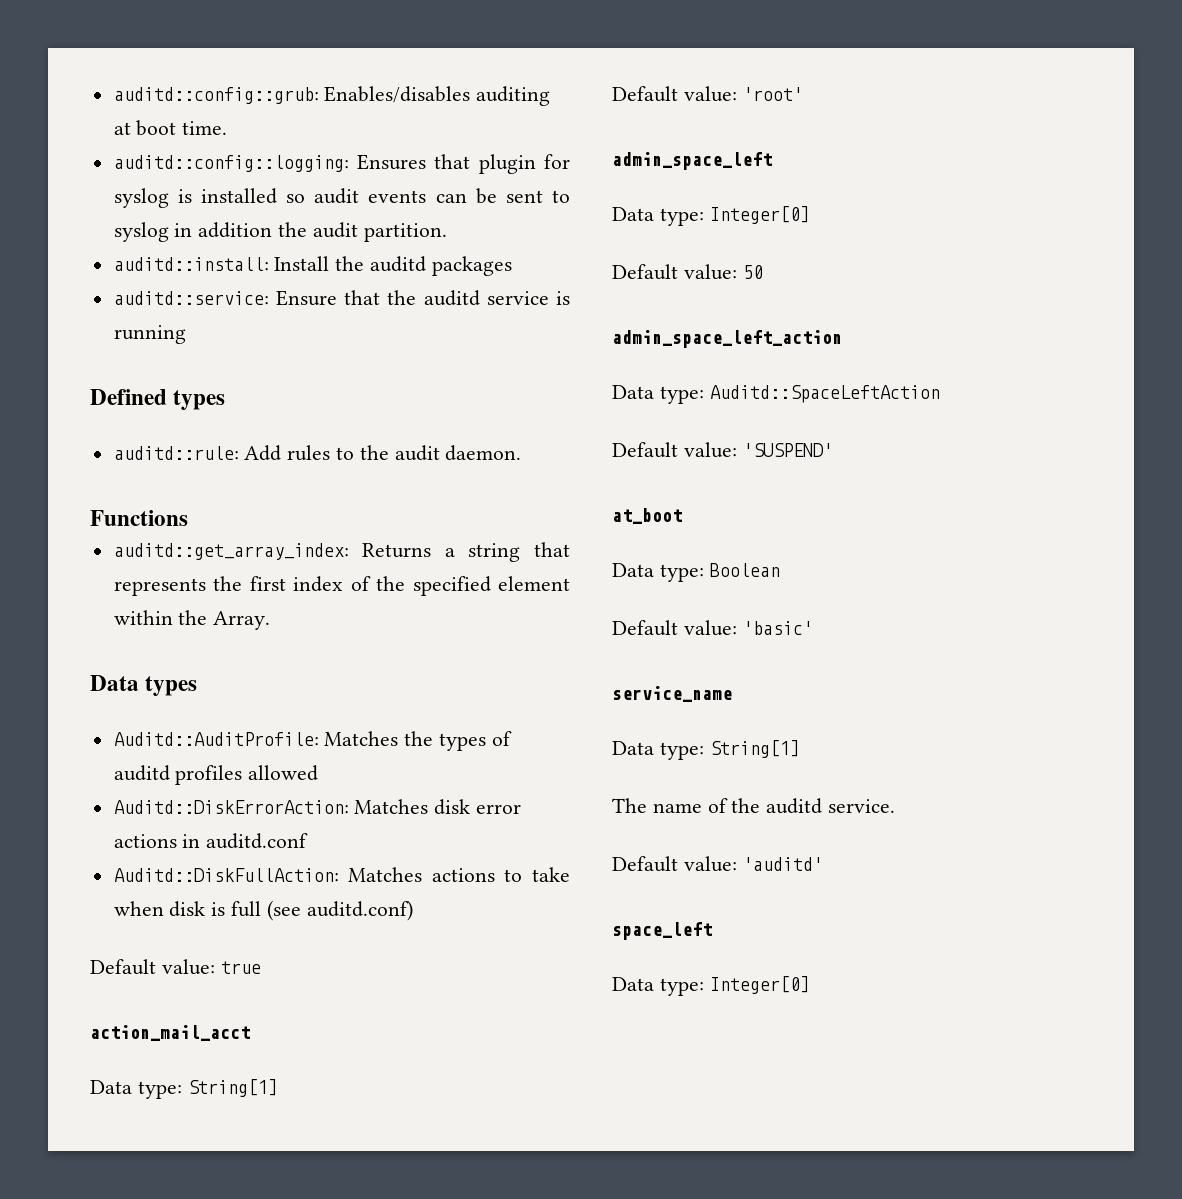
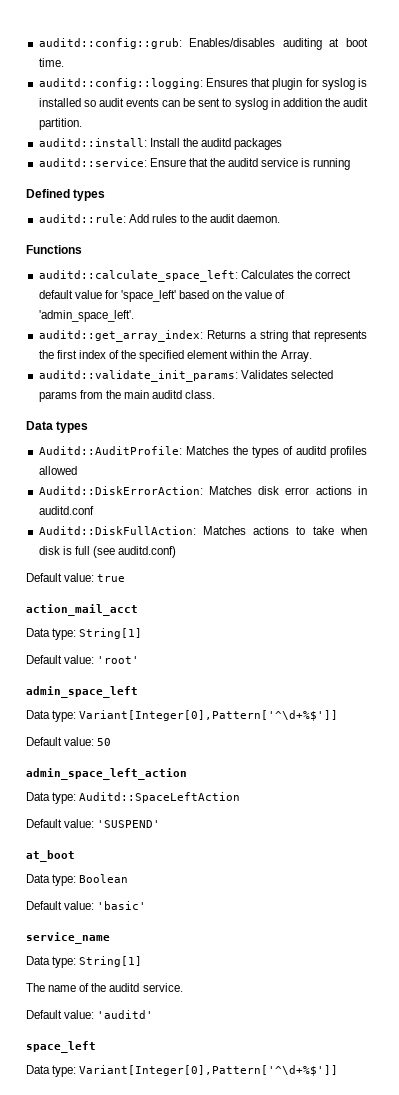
(188, 518) none -> [38,270,351,282] [38,290,286,302] [38,310,134,322] // auditd::calculate_space_left: Calculates the correct default value for 'space_left' based on the value of 'admin_space_left'.
(271, 620) none -> [38,370,333,382] [38,390,216,402] // auditd::validate_init_params: Validates selected params from the main auditd class.
[709,206,810,224] Integer[0] -> [79,710,339,721] Variant[Integer[0],Pattern['^\d+%$']]
[709,976,810,994] Integer[0] -> [79,1065,339,1076] Variant[Integer[0],Pattern['^\d+%$']]

